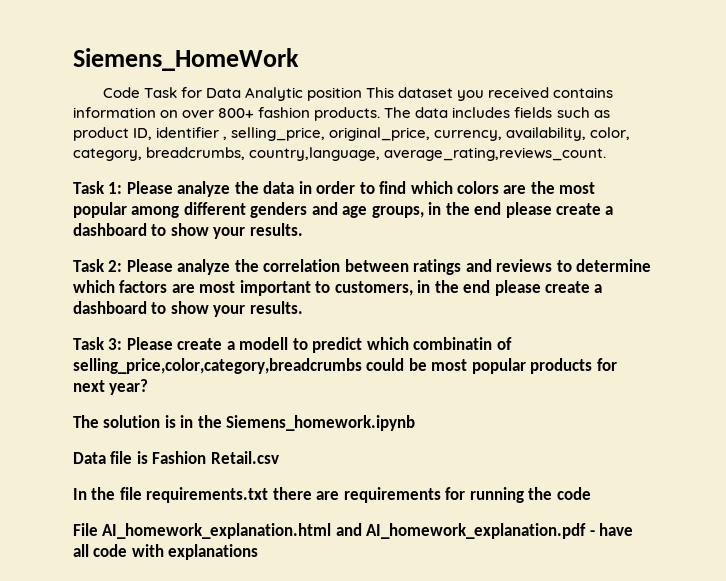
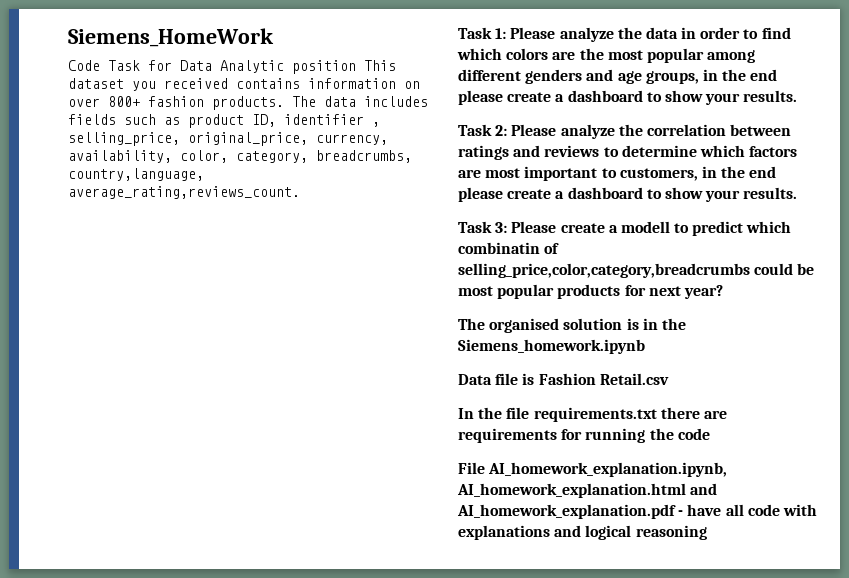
(99, 421) none -> [489,318,560,333] organised
(98, 529) none -> [488,462,728,477] AI_homework_explanation.ipynb,
(259, 552) none -> [554,525,707,540] and logical reasoning

